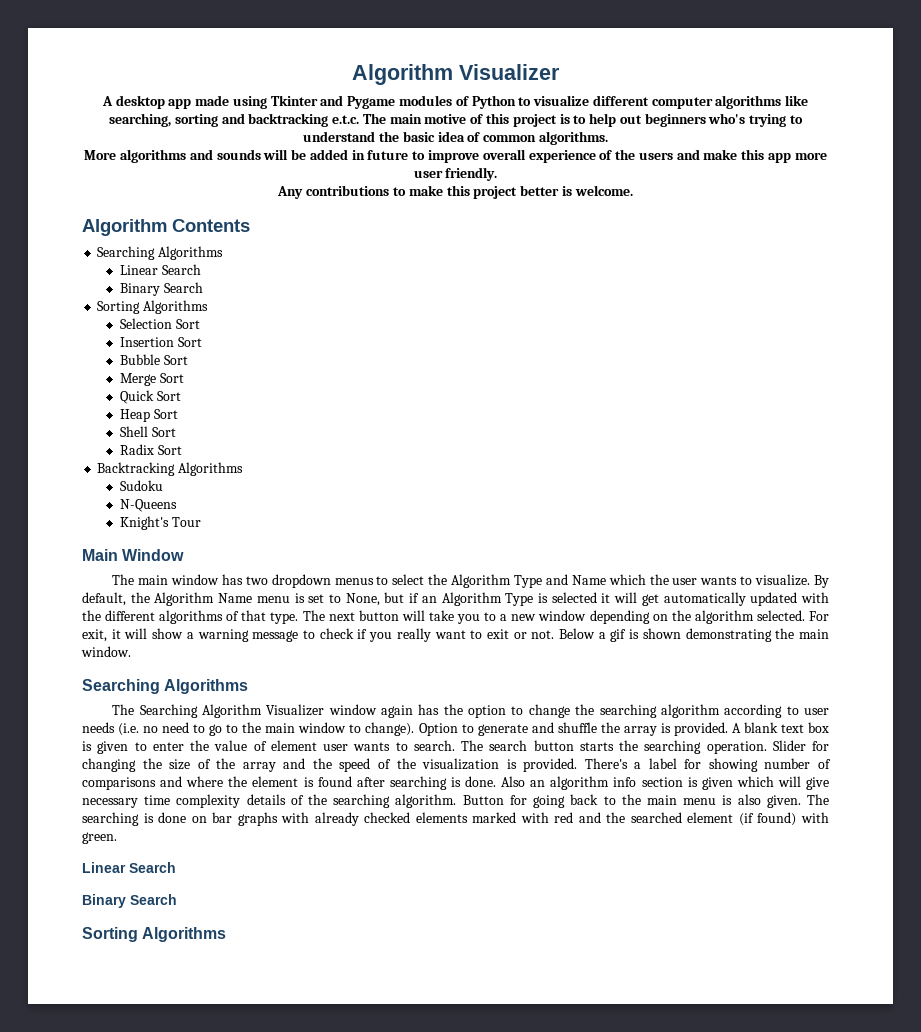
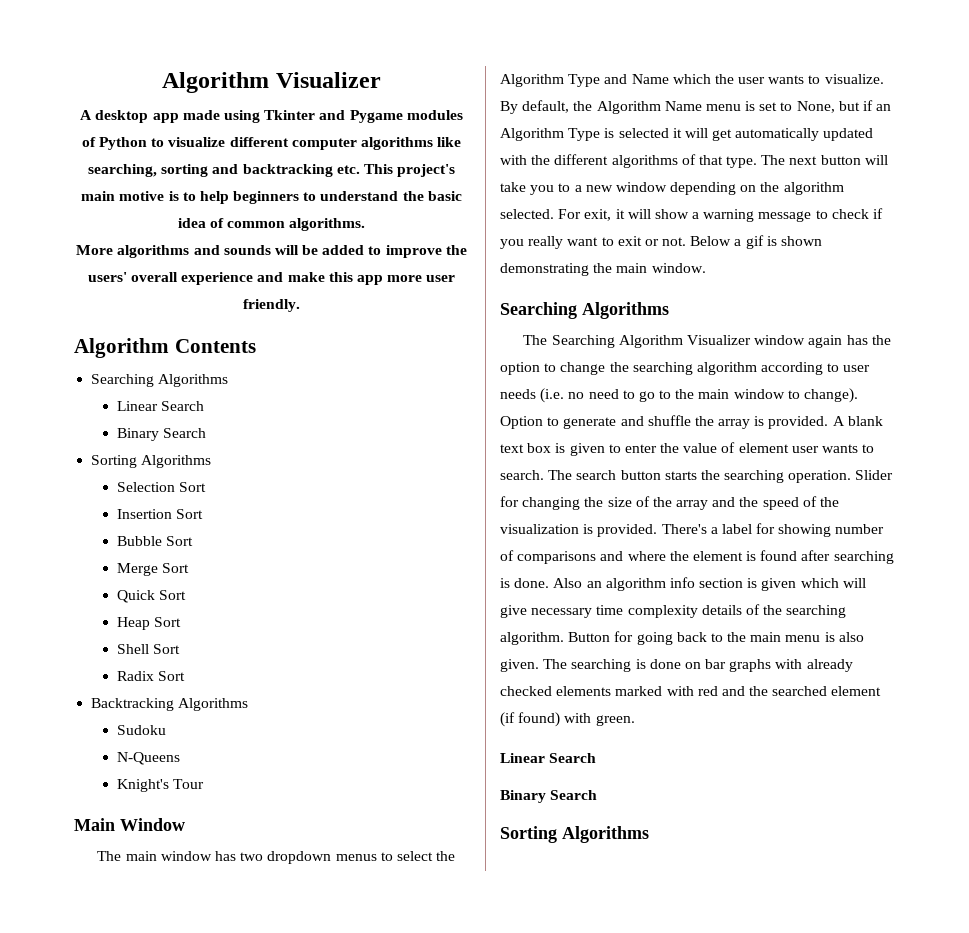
[332,113,787,127] e.t.c. The main motive of this project is to help out beginners who's trying -> [336,164,456,177] [81,191,300,204] etc. This project's main motive is to help beginners
[351,149,673,163] in future to improve overall experience of the users -> [368,245,467,258] [87,272,254,285] to improve the users' overall experience
[277,185,633,199] // Any contributions to make this project better is welcome. -> (300, 305) none

